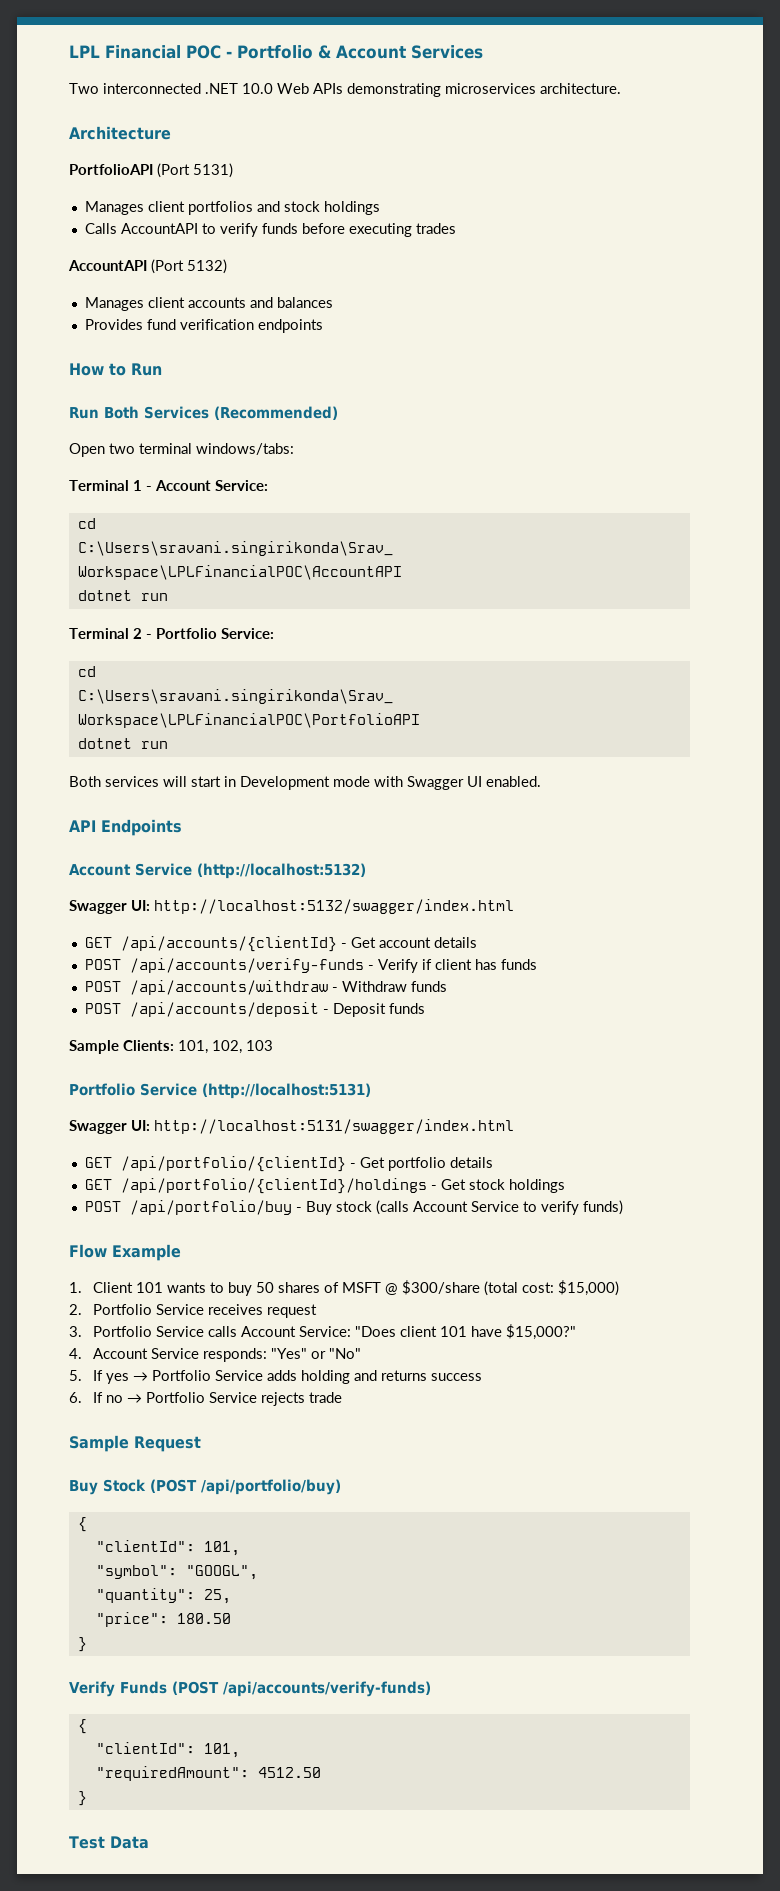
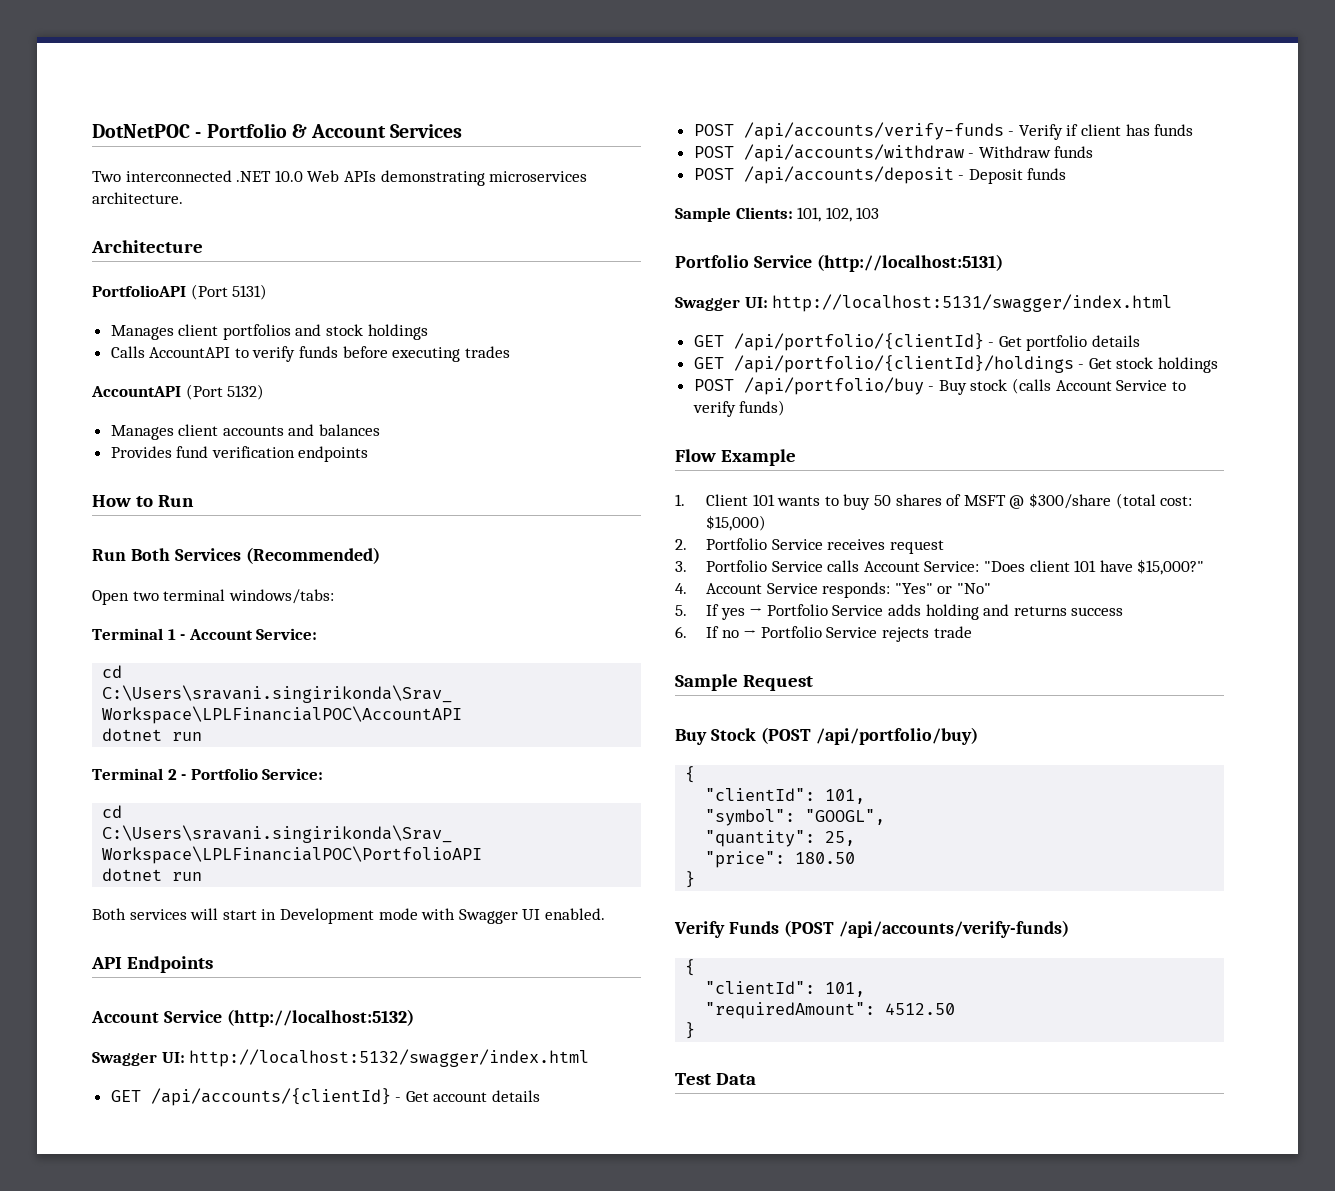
[69,45,221,59] LPL Financial POC -> [92,124,190,138] DotNetPOC

